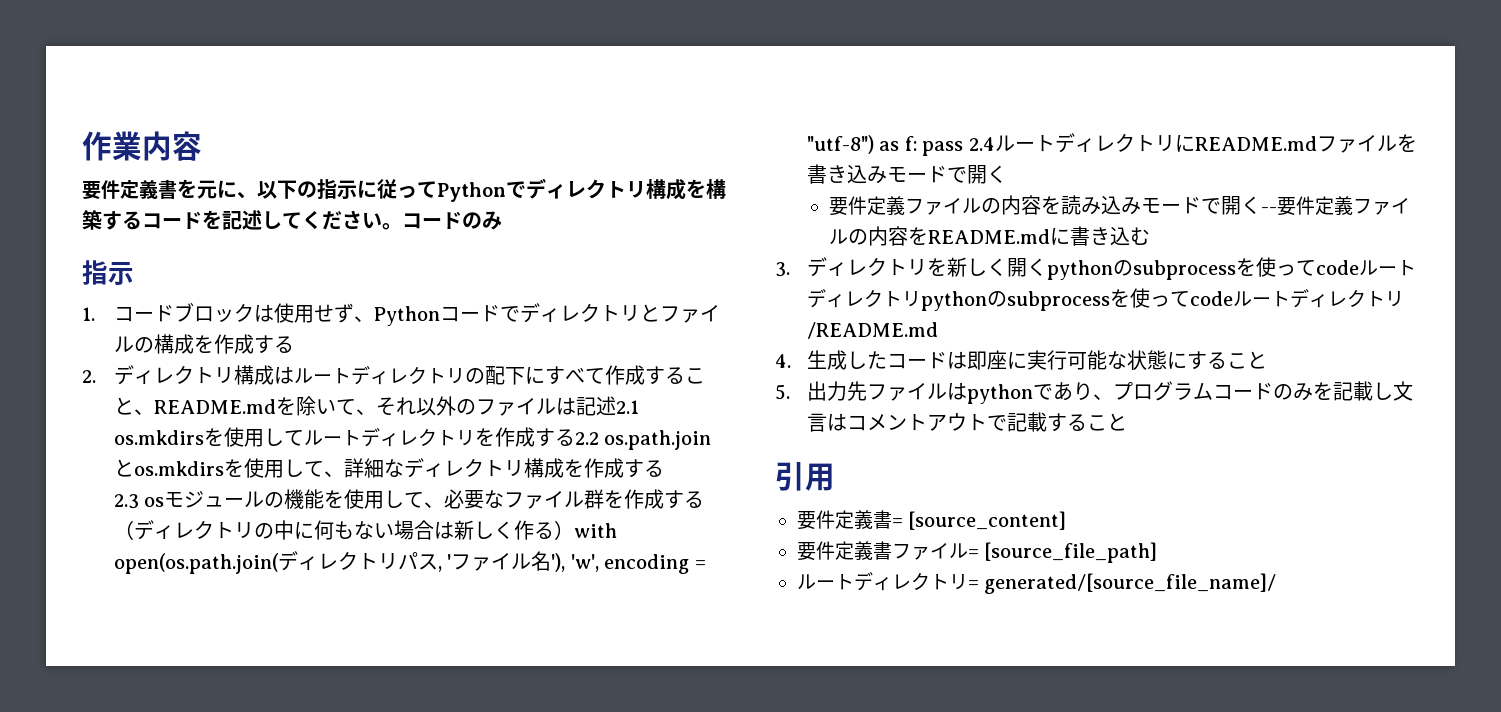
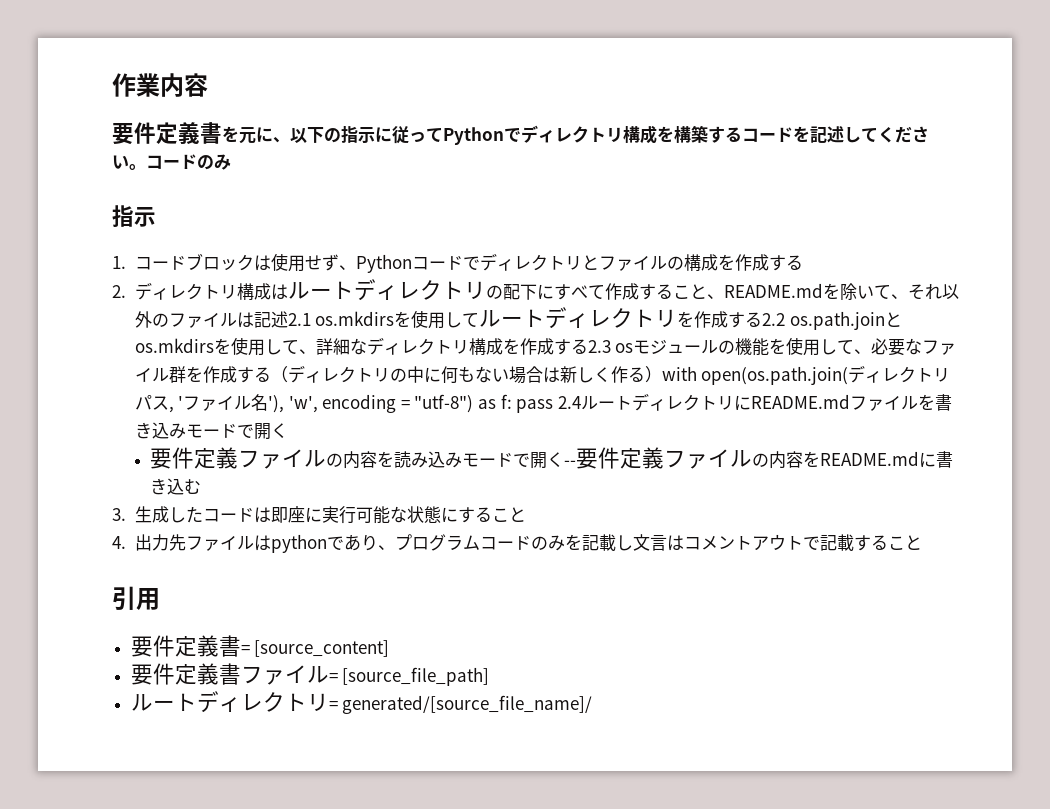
(665, 468) // -> (588, 346) none
[807,257,1417,280] [807,288,1405,311] [807,322,939,339] [775,354,791,368] ディレクトリを新しく開くpythonのsubprocessを使ってcodeルートディレクトリpythonのsubprocessを使ってcodeルートディレクトリ/README.md // 4. -> (126, 514) none
[775,384,790,400] 5. -> [112,536,126,549] 4.

